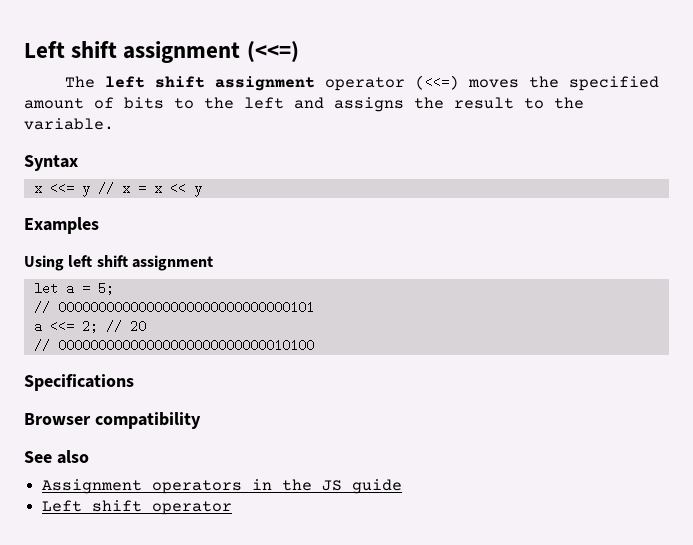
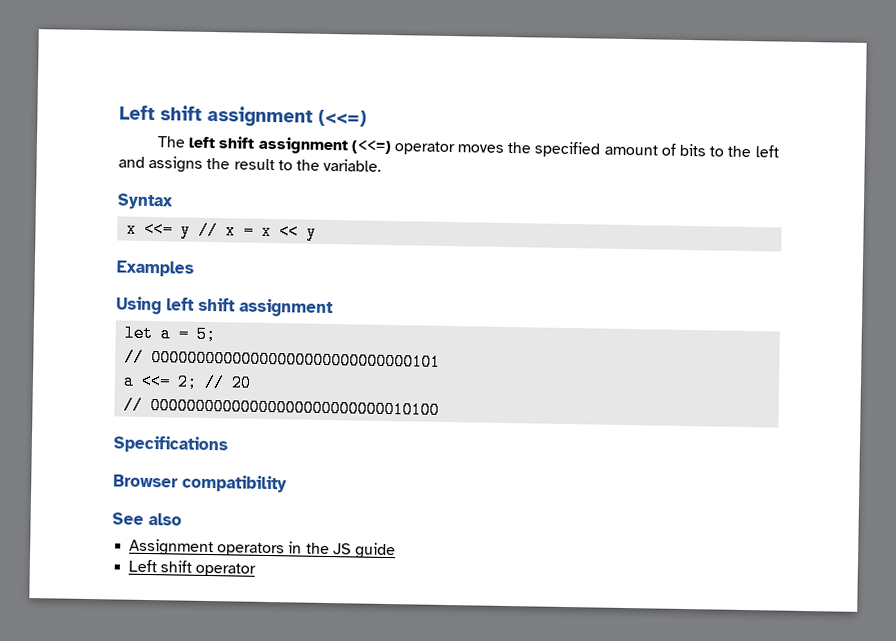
[324,75,459,91] operator (<<=) -> [350,139,455,156] (<<=) operator

